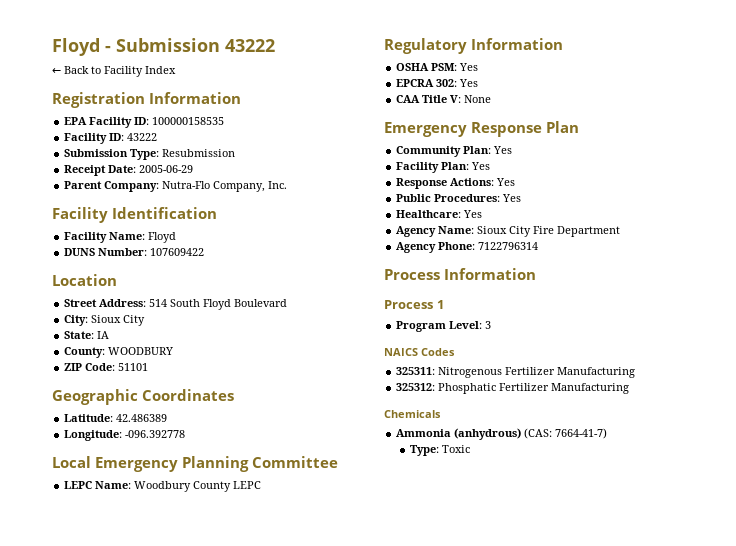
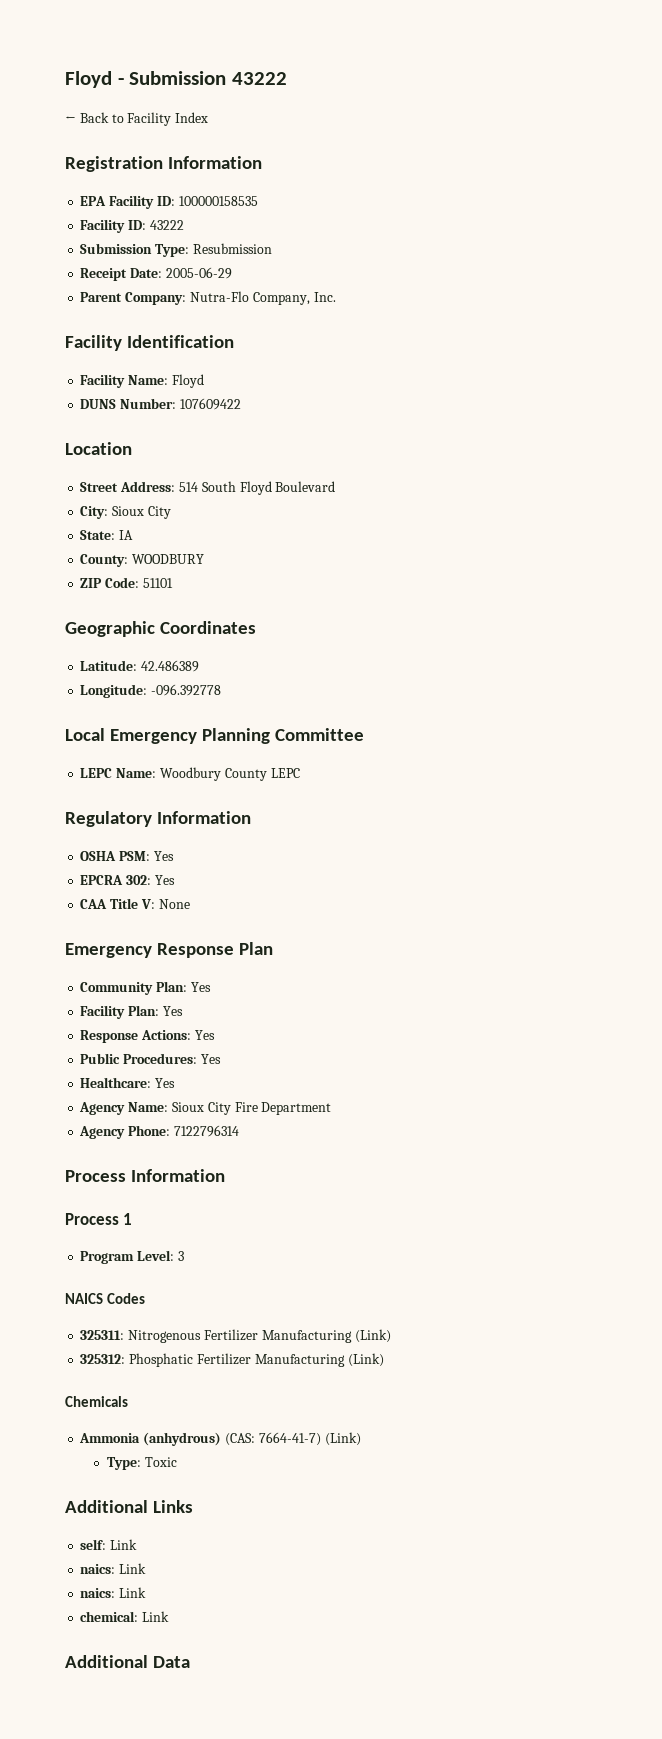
(636, 372) none -> [354,1329,391,1343] (Link)
(630, 388) none -> [347,1353,384,1367] (Link)
(608, 433) none -> [324,1432,361,1446] (Link)
(470, 449) none -> [65,1500,193,1513] [80,1539,138,1550] [80,1563,147,1574] [80,1587,147,1598] [80,1611,170,1622] [65,1655,190,1668] // Additional Links // self: Link // naics: Link // naics: Link // chemical: Link // Additional Data

